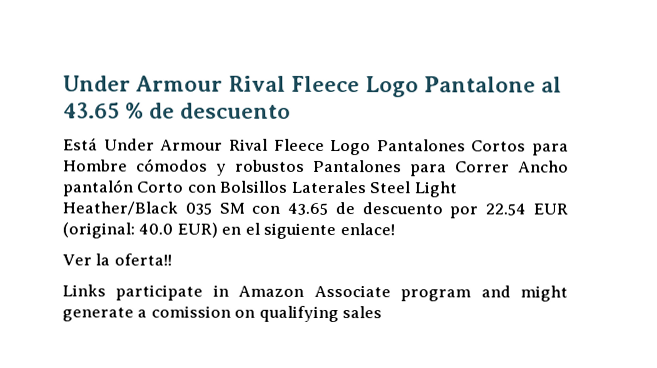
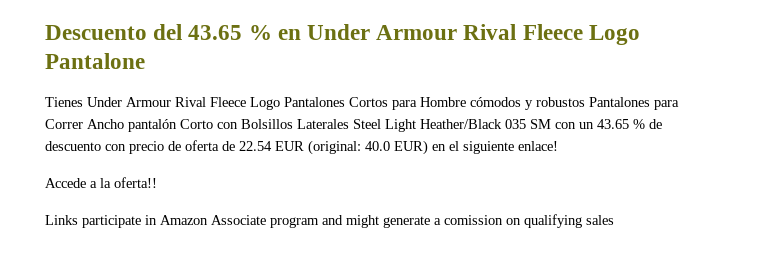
(63, 83) none -> [45,24,301,40] Descuento del 43.65 % en
[541,76,563,93] [63,102,292,119] [63,137,98,151] al 43.65 % de descuento // Está -> [45,97,83,107] // Tienes
[287,202,479,219] 43.65 de descuento por -> [579,119,662,129] [45,140,235,154] un 43.65 % de descuento con precio de oferta de
[62,254,92,266] Ver -> [45,178,97,188] Accede a

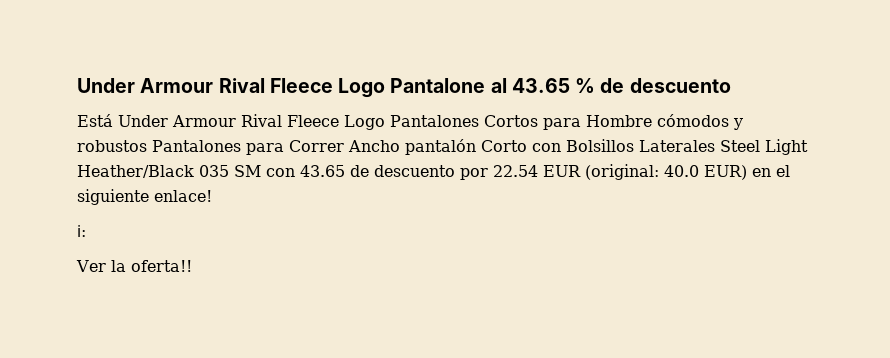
[45,24,301,40] Descuento del 43.65 % en -> (77, 85) none
[45,97,83,107] // Tienes -> [490,78,731,93] [77,114,113,127] al 43.65 % de descuento // Está
[579,119,662,129] [45,140,235,154] un 43.65 % de descuento con precio de oferta de -> [300,165,488,180] 43.65 de descuento por
[45,178,97,188] Accede a -> [77,225,86,237] [76,260,106,272] ℹ: // Ver
[45,214,614,228] // Links participate in Amazon Associate program and might generate a comission on qualifying sales -> (192, 266) none

